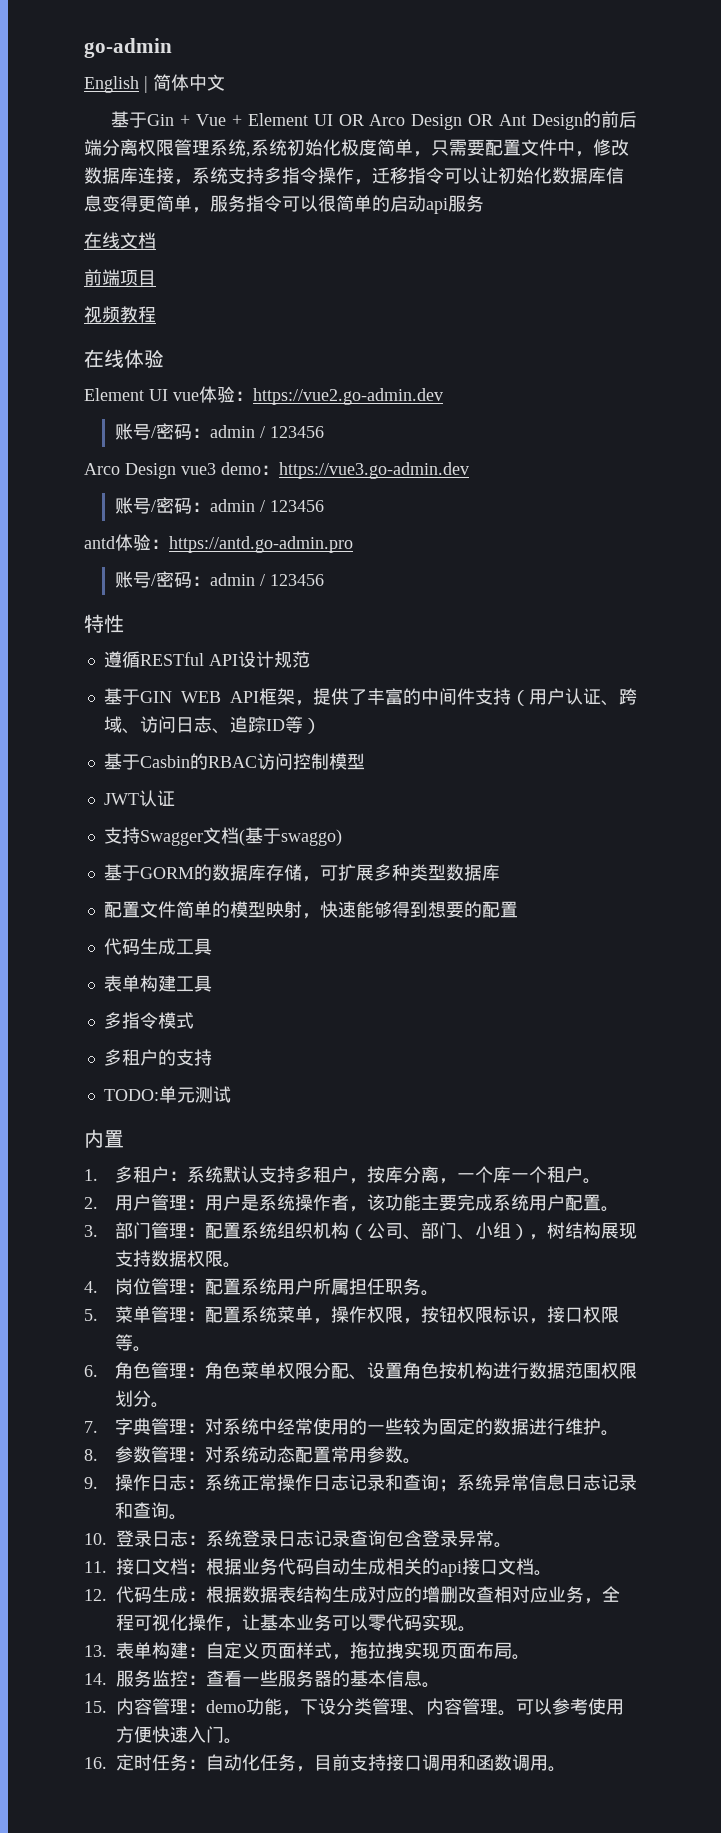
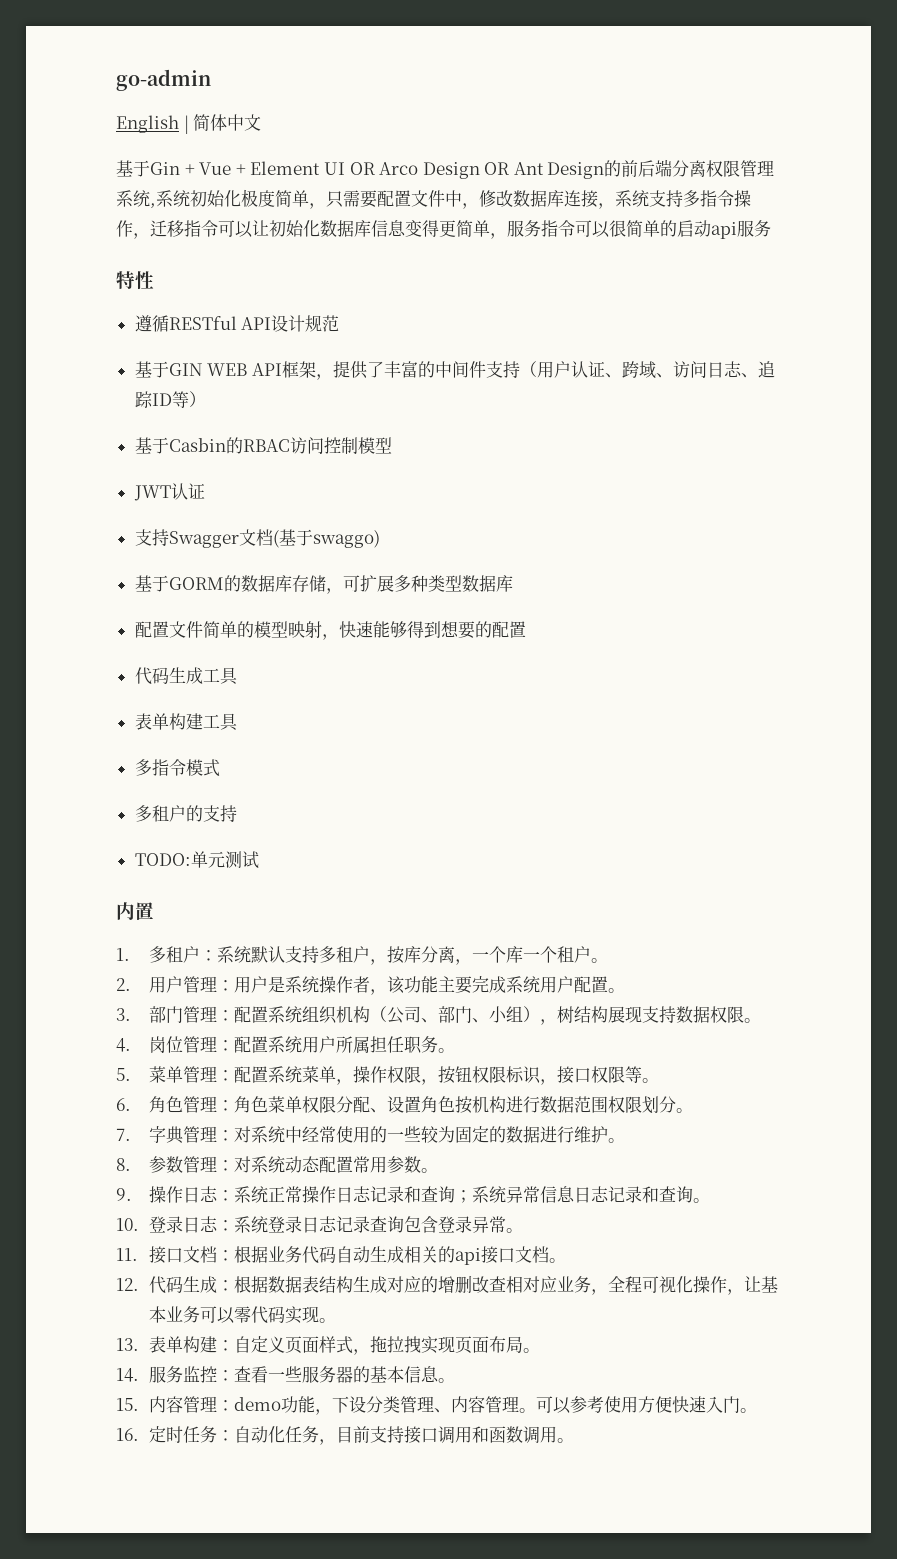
[84,232,156,249] [84,269,156,286] [84,306,156,323] [84,349,164,368] [84,386,443,405] [114,423,324,440] [84,462,469,479] [114,497,324,514] [84,534,353,553] [114,571,324,588] // 在线文档 // 前端项目 // 视频教程 // 在线体验 // Element UI vue体验：https://vue2.go-admin.dev // 账号/密码：admin / 123456 // Arco Design vue3 demo：https://vue3.go-admin.dev // 账号/密码：admin / 123456 // antd体验：https://antd.go-admin.pro // 账号/密码：admin / 123456 -> (771, 228) none

